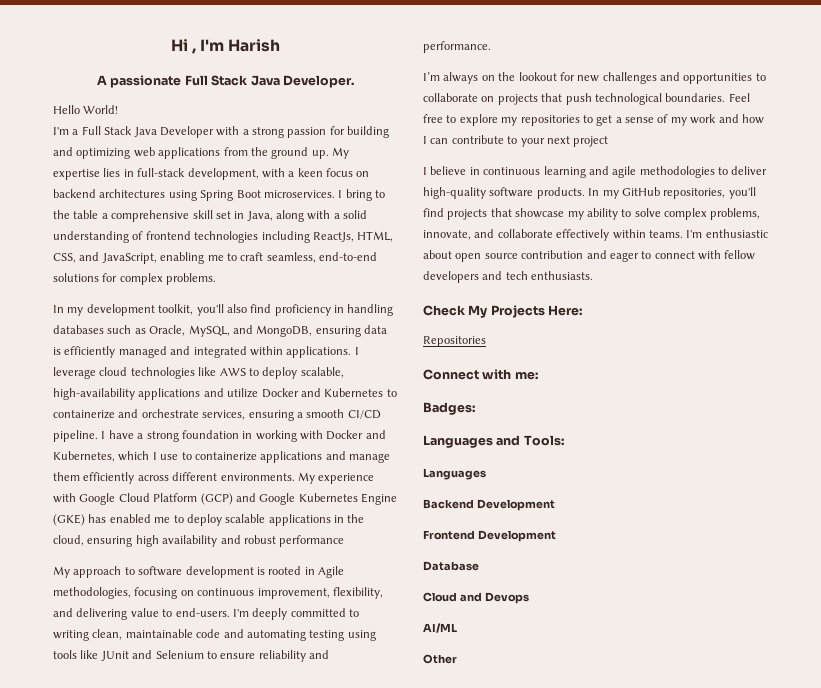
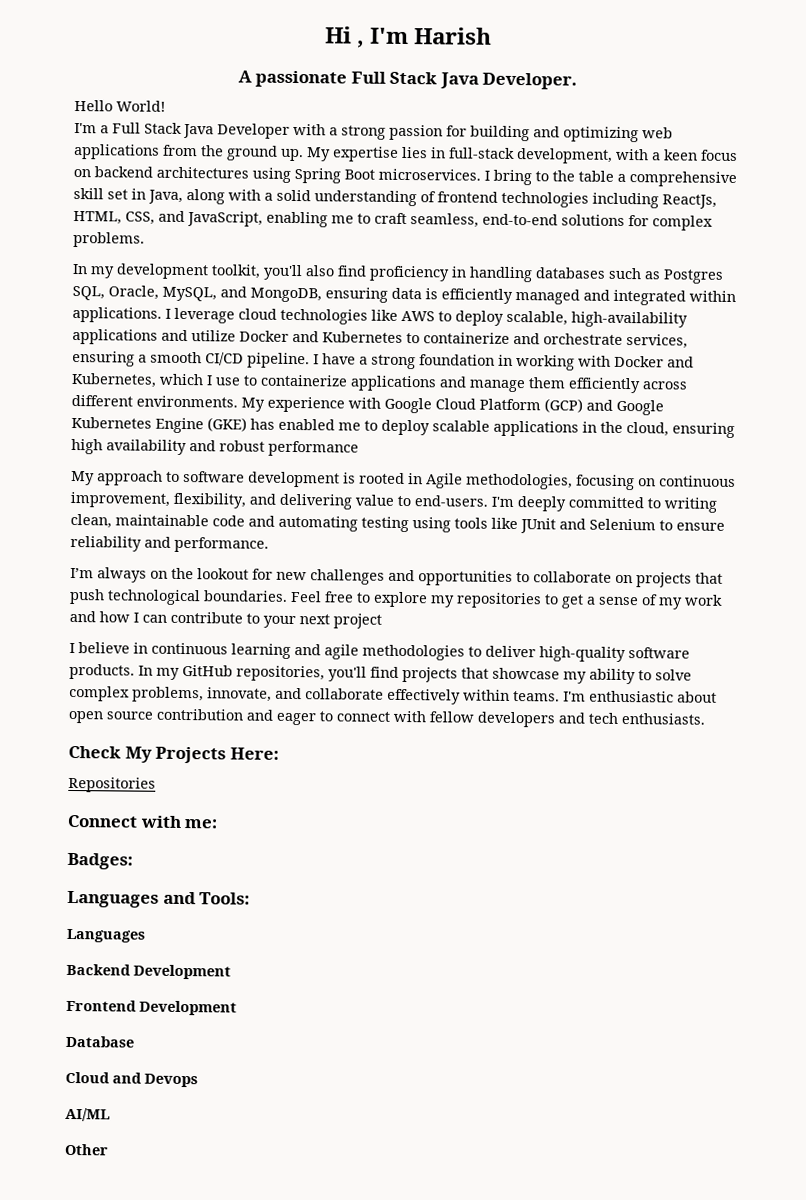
(146, 331) none -> [663,269,724,284] [72,285,105,301] Postgres SQL,

